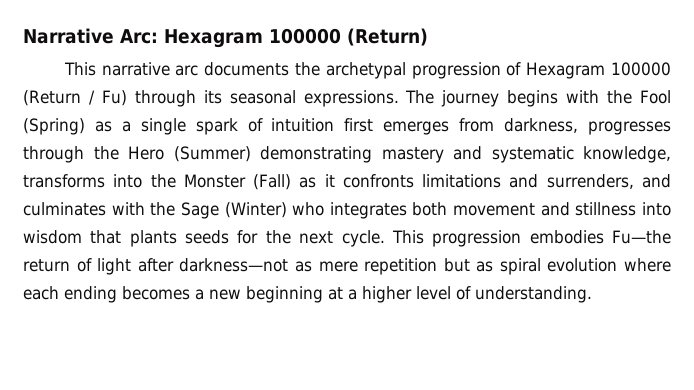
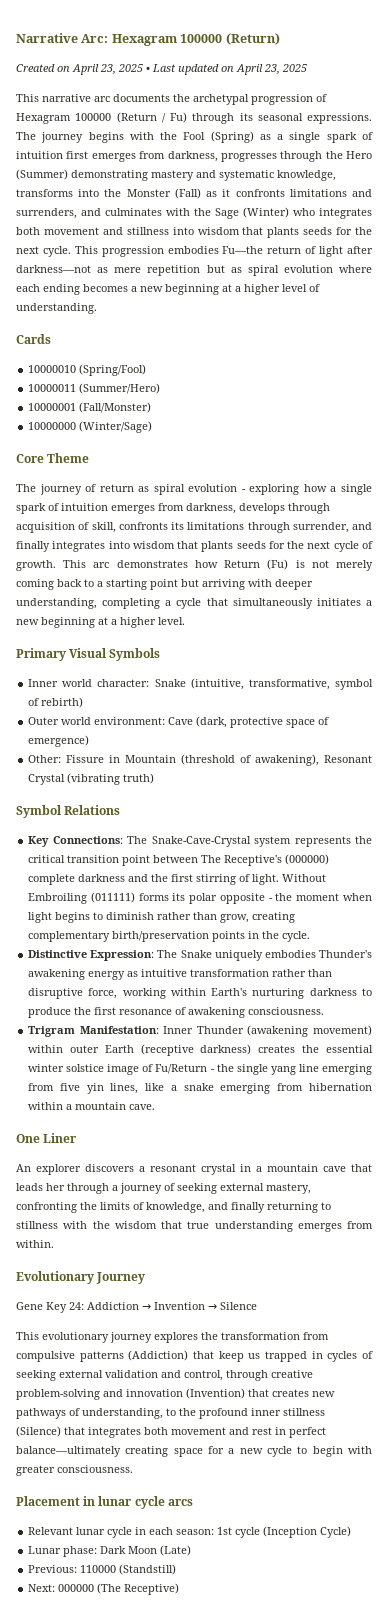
(428, 37) none -> [16,64,307,75] // Created on April 23, 2025 • Last updated on April 23, 2025
(592, 294) none -> [16,334,51,344] [28,364,147,376] [28,383,161,394] [28,402,152,413] [28,421,153,433] [16,453,90,463] [16,484,372,495] [16,503,330,514] [16,522,372,533] [16,541,373,552] [16,559,374,571] [16,579,313,590] [16,598,372,609] [16,617,185,628] [16,648,161,661] [28,678,373,690] [28,697,84,708] [28,716,330,728] [28,735,90,747] [28,754,372,766] [28,773,155,785] [16,805,121,818] [28,836,372,847] [28,854,330,866] [28,874,327,885] [28,892,372,904] [28,912,296,923] [28,931,311,942] [28,950,372,961] [28,969,333,980] [28,988,372,999] [28,1007,325,1018] [28,1025,372,1037] [28,1044,373,1056] [28,1064,372,1075] [28,1083,372,1094] [28,1102,156,1110] [16,1133,78,1143] [16,1164,372,1175] [16,1183,311,1194] [16,1202,331,1213] [16,1221,373,1232] [16,1240,54,1248] [16,1271,146,1284] [16,1302,257,1313] [16,1332,329,1343] [16,1350,373,1362] [16,1370,313,1381] [16,1388,335,1400] [16,1408,325,1419] [16,1426,326,1438] [16,1446,372,1457] [16,1465,133,1476] [16,1496,193,1509] [28,1526,352,1538] [28,1545,192,1557] [28,1564,177,1575] [28,1583,180,1595] // Cards // 10000010 (Spring/Fool) // 10000011 (Summer/Hero) // 10000001 (Fall/Monster) // 10000000 (Winter/Sage) // Core Theme // The journey of return as spiral evolution - exploring how a single spark of intuition emerges from darkness, develops through acquisition of skill, confronts its limitations through surrender, and finally integrates into wisdom that plants seeds for the next cycle of growth. This arc demonstrates how Return (Fu) is not merely coming back to a starting point but arriving with deeper understanding, completing a cycle that simultaneously initiates a new beginning at a higher level. // Primary Visual Symbols // Inner world character: Snake (intuitive, transformative, symbol of rebirth) // Outer world environment: Cave (dark, protective space of emergence) // Other: Fissure in Mountain (threshold of awakening), Resonant Crystal (vibrating truth) // Symbol Relations // Key Connections: The Snake-Cave-Crystal system represents the critical transition point between The Receptive's (000000) complete darkness and the first stirring of light. Without Embroiling (011111) forms its polar opposite - the moment when light begins to diminish rather than grow, creating complementary birth/preservation points in the cycle. // Distinctive Expression: The Snake uniquely embodies Thunder's awakening energy as intuitive transformation rather than disruptive force, working within Earth's nurturing darkness to produce the first resonance of awakening consciousness. // Trigram Manifestation: Inner Thunder (awakening movement) within outer Earth (receptive darkness) creates the essential winter solstice image of Fu/Return - the single yang line emerging from five yin lines, like a snake emerging from hibernation within a mountain cave. // One Liner // An explorer discovers a resonant crystal in a mountain cave that leads her through a journey of seeking external mastery, confronting the limits of knowledge, and finally returning to stillness with the wisdom that true understanding emerges from within. // Evolutionary Journey // Gene Key 24: Addiction → Invention → Silence // This evolutionary journey explores the transformation from compulsive patterns (Addiction) that keep us trapped in cycles of seeking external validation and control, through creative problem-solving and innovation (Invention) that creates new pathways of understanding, to the profound inner stillness (Silence) that integrates both movement and rest in perfect balance—ultimately creating space for a new cycle to begin with greater consciousness. // Placement in lunar cycle arcs // Relevant lunar cycle in each season: 1st cycle (Inception Cycle) // Lunar phase: Dark Moon (Late) // Previous: 110000 (Standstill) // Next: 000000 (The Receptive)

